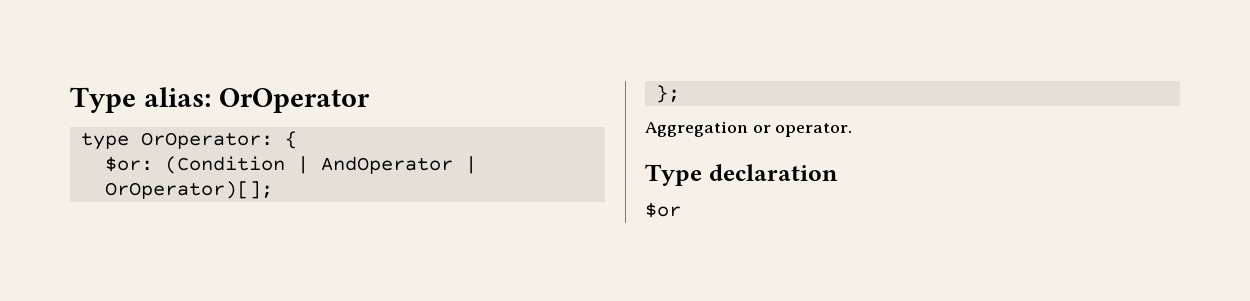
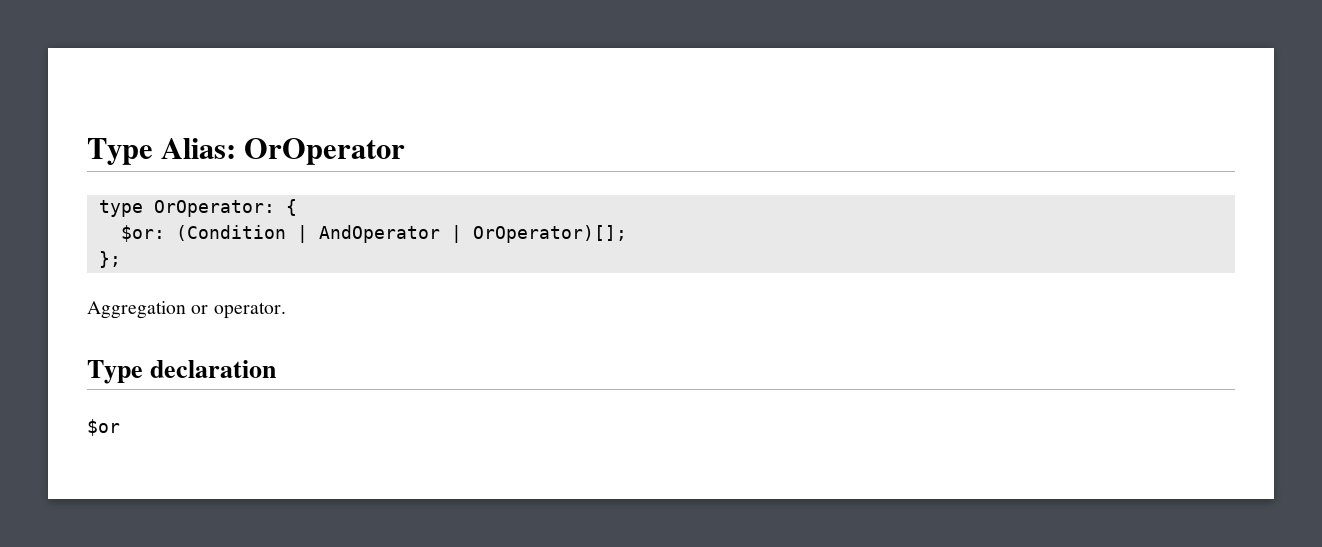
[70,87,211,113] Type alias: -> [87,138,237,165] Type Alias:

